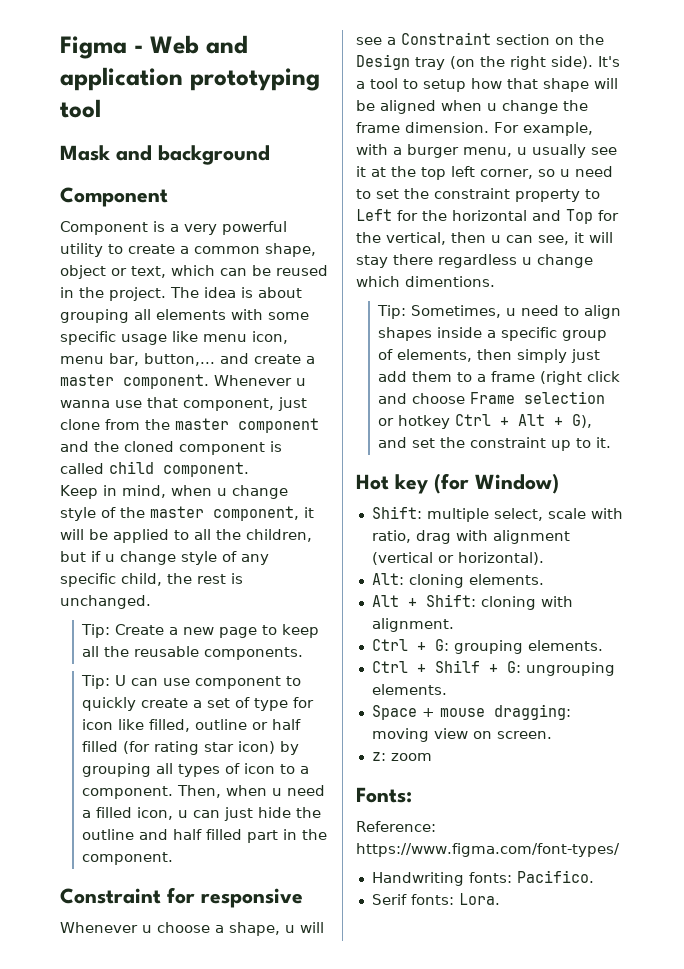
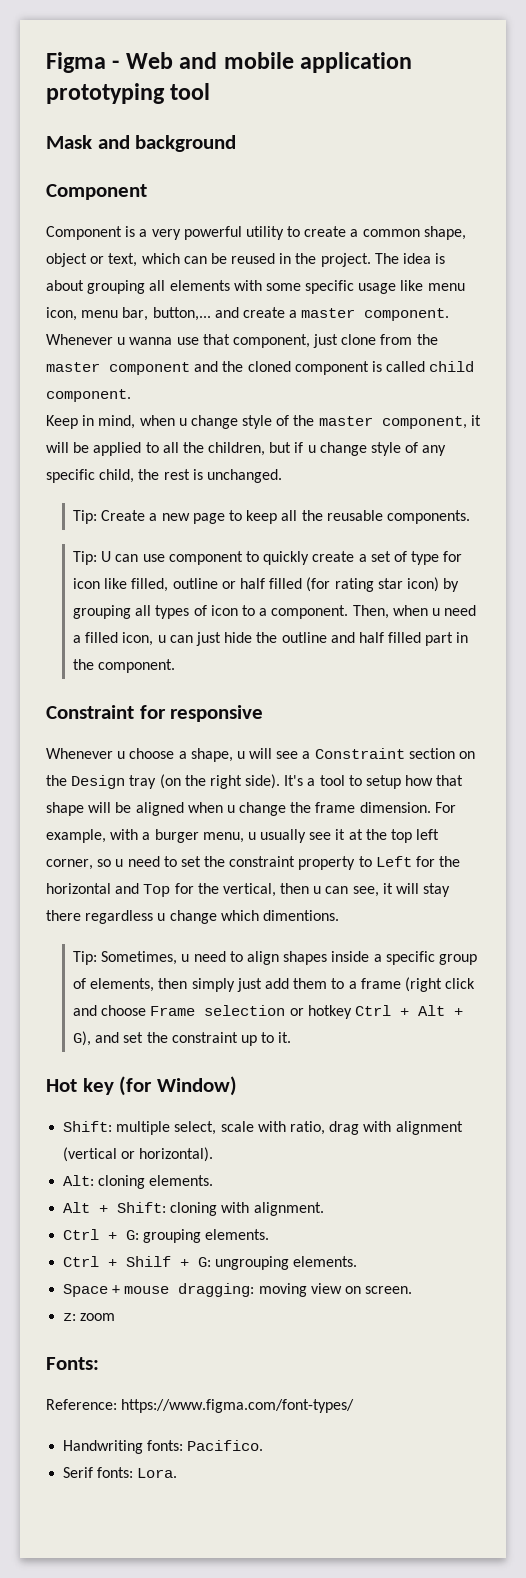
(248, 44) none -> [223,52,294,69] mobile

